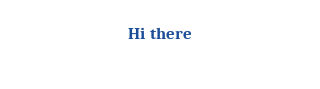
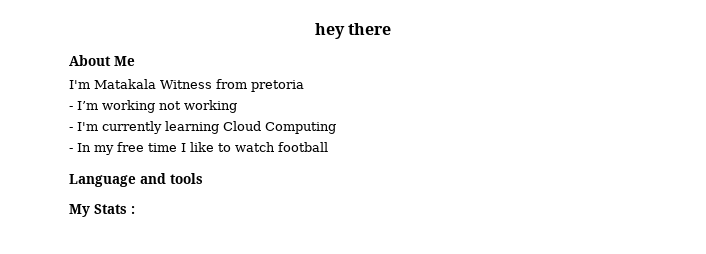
[128,27,146,39] Hi -> [314,23,345,39] hey
(192, 33) none -> [69,55,135,66] [69,79,304,92] [69,100,237,113] [69,121,336,134] [69,142,328,155] [69,173,203,187] [69,204,135,217] // About Me // I'm Matakala Witness from pretoria // - I’m working not working // - I'm currently learning Cloud Computing // - In my free time I like to watch football // Language and tools // My Stats :

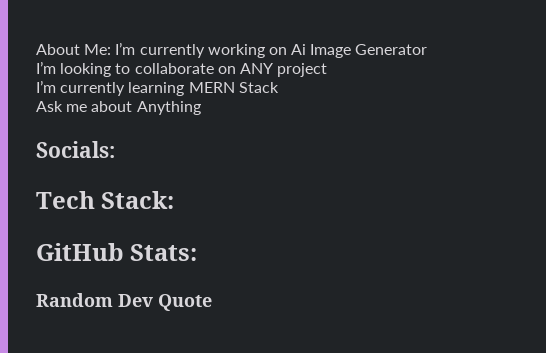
[314,23,392,39] [69,55,135,66] [69,79,304,92] [69,100,237,113] [69,121,336,134] [69,142,328,155] [69,173,203,187] [69,204,135,217] hey there // About Me // I'm Matakala Witness from pretoria // - I’m working not working // - I'm currently learning Cloud Computing // - In my free time I like to watch football // Language and tools // My Stats : -> [36,42,428,58] [36,61,328,77] [36,80,279,96] [36,101,201,115] [36,141,115,158] [36,191,175,209] [36,243,198,261] [36,293,212,311] About Me: I’m currently working on Ai Image Generator // I’m looking to collaborate on ANY project // I’m currently learning MERN Stack // Ask me about Anything // Socials: // Tech Stack: // GitHub Stats: // Random Dev Quote

